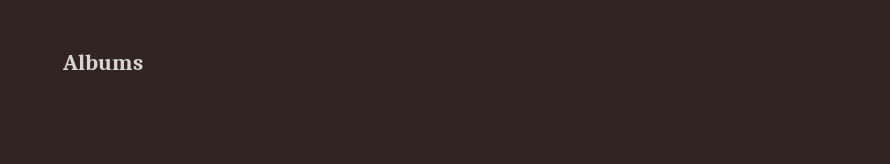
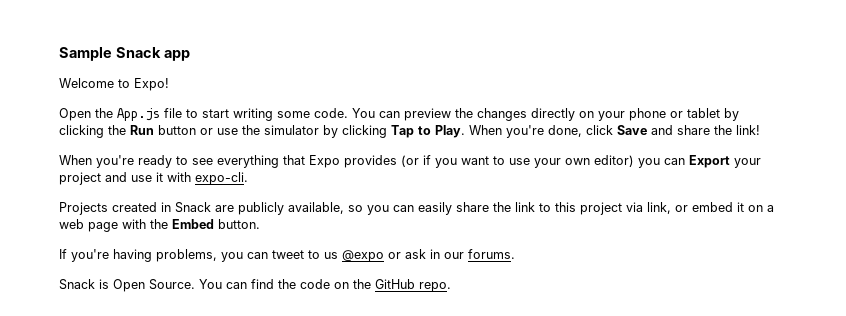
[62,54,143,70] Albums -> [59,47,190,61] [59,78,169,91] [59,108,739,121] [59,125,760,138] [59,155,761,168] [59,172,248,185] [59,202,774,215] [59,219,260,232] [59,249,515,262] [59,279,451,292] Sample Snack app // Welcome to Expo! // Open the App.js file to start writing some code. You can preview the changes directly on your phone or tablet by clicking the Run button or use the simulator by clicking Tap to Play. When you're done, click Save and share the link! // When you're ready to see everything that Expo provides (or if you want to use your own editor) you can Export your project and use it with expo-cli. // Projects created in Snack are publicly available, so you can easily share the link to this project via link, or embed it on a web page with the Embed button. // If you're having problems, you can tweet to us @expo or ask in our forums. // Snack is Open Source. You can find the code on the GitHub repo.

